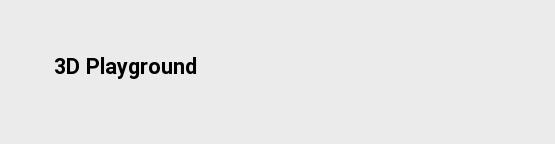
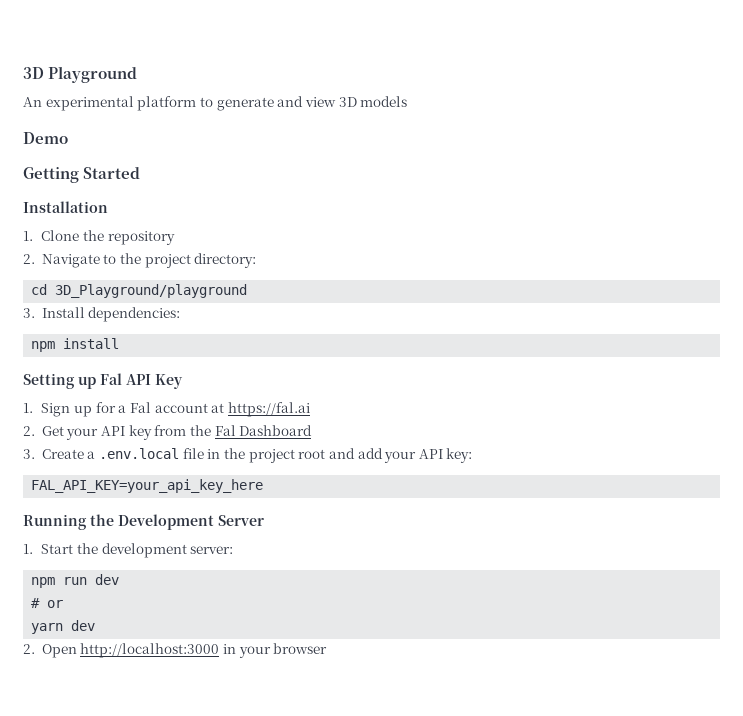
(197, 68) none -> [23,96,408,111] [23,132,68,144] [23,167,141,183] [23,201,108,213] [23,230,175,245] [23,253,257,268] [31,284,248,298] [23,307,181,322] [31,338,120,352] [23,373,183,389] [23,402,310,417] [23,425,313,440] [23,448,473,463] [31,479,264,493] [23,514,264,530] [23,543,234,558] [31,574,120,588] [31,598,64,608] [31,620,96,634] [23,643,328,658] // An experimental platform to generate and view 3D models // Demo // Getting Started // Installation // 1. Clone the repository // 2. Navigate to the project directory: // cd 3D_Playground/playground // 3. Install dependencies: // npm install // Setting up Fal API Key // 1. Sign up for a Fal account at https://fal.ai // 2. Get your API key from the Fal Dashboard // 3. Create a .env.local file in the project root and add your API key: // FAL_API_KEY=your_api_key_here // Running the Development Server // 1. Start the development server: // npm run dev // # or // yarn dev // 2. Open http://localhost:3000 in your browser

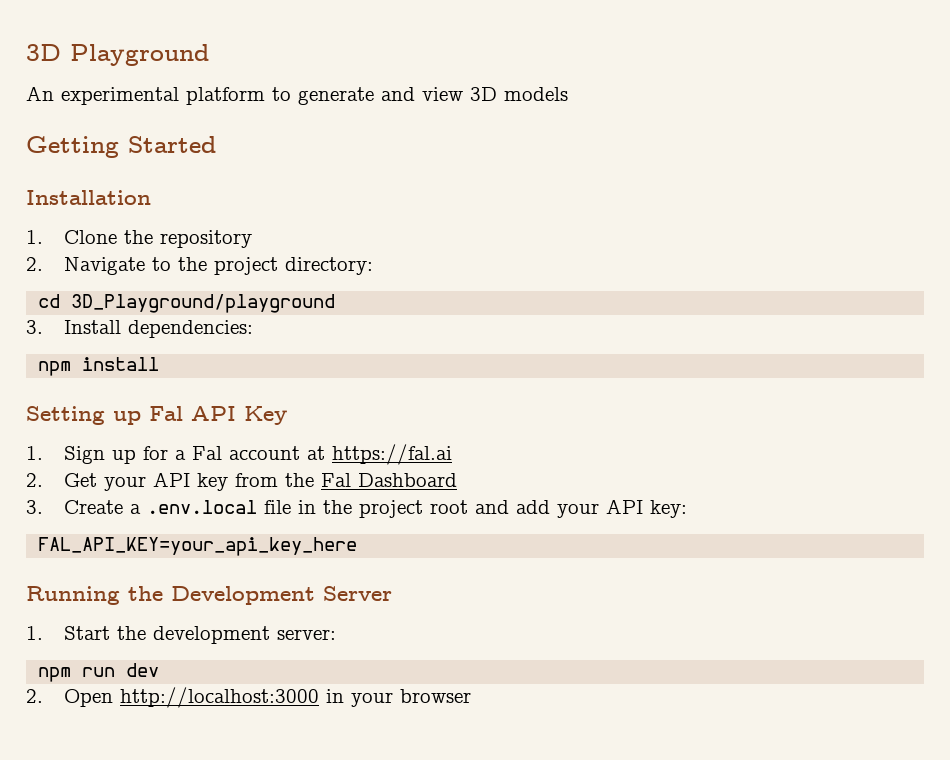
[23,132,68,144] // Demo -> (568, 94) none
[31,598,64,608] [31,620,96,634] // # or // yarn dev -> (160, 670) none

